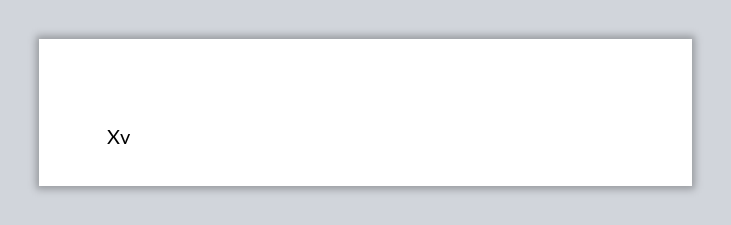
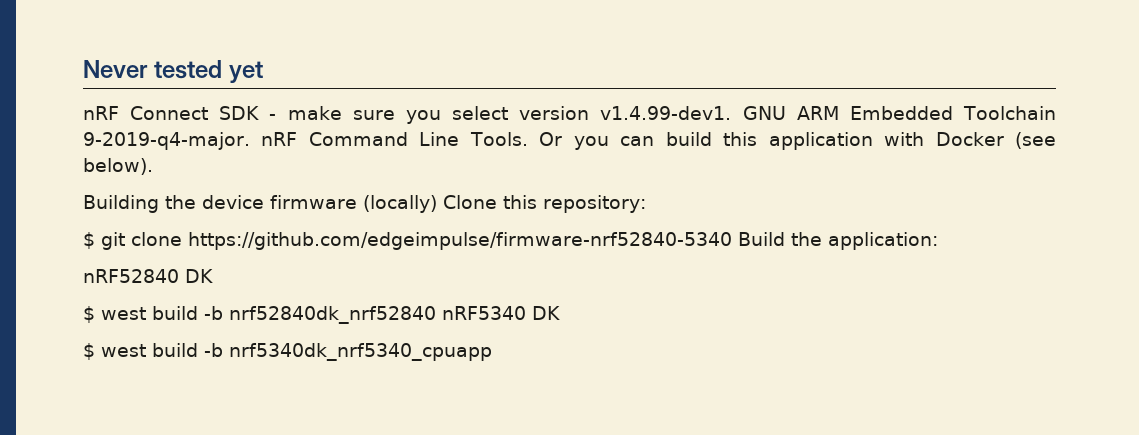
[107,130,131,144] Xv -> [83,60,263,83] [83,106,1057,124] [83,132,1057,150] [83,158,153,175] [83,195,646,213] [83,232,938,250] [83,269,213,283] [83,306,560,324] [83,343,492,361] Never tested yet // nRF Connect SDK - make sure you select version v1.4.99-dev1. GNU ARM Embedded Toolchain 9-2019-q4-major. nRF Command Line Tools. Or you can build this application with Docker (see below). // Building the device firmware (locally) Clone this repository: // $ git clone https://github.com/edgeimpulse/firmware-nrf52840-5340 Build the application: // nRF52840 DK // $ west build -b nrf52840dk_nrf52840 nRF5340 DK // $ west build -b nrf5340dk_nrf5340_cpuapp

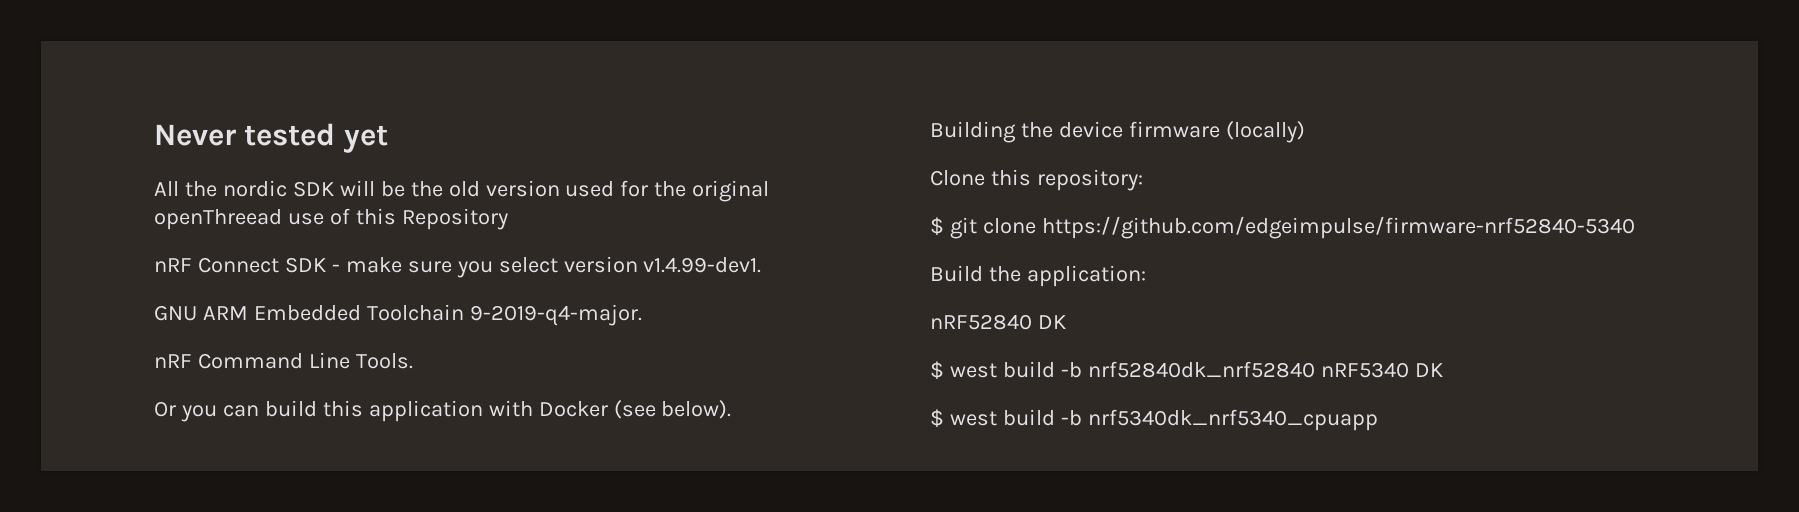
(263, 72) none -> [154,180,770,202] [154,208,508,230] // All the nordic SDK will be the old version used for the original openThreead use of this Repository
(732, 113) none -> (762, 265) //
(250, 141) none -> (642, 315) //
(528, 139) none -> (413, 361) //
(437, 204) none -> (1305, 132) //
(732, 241) none -> (1635, 227) //

